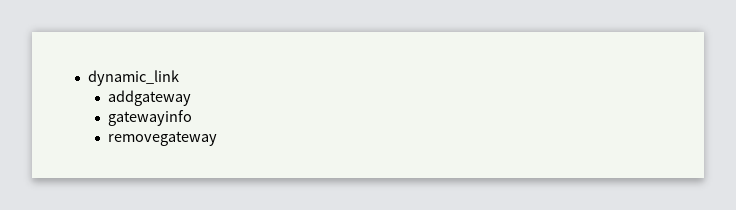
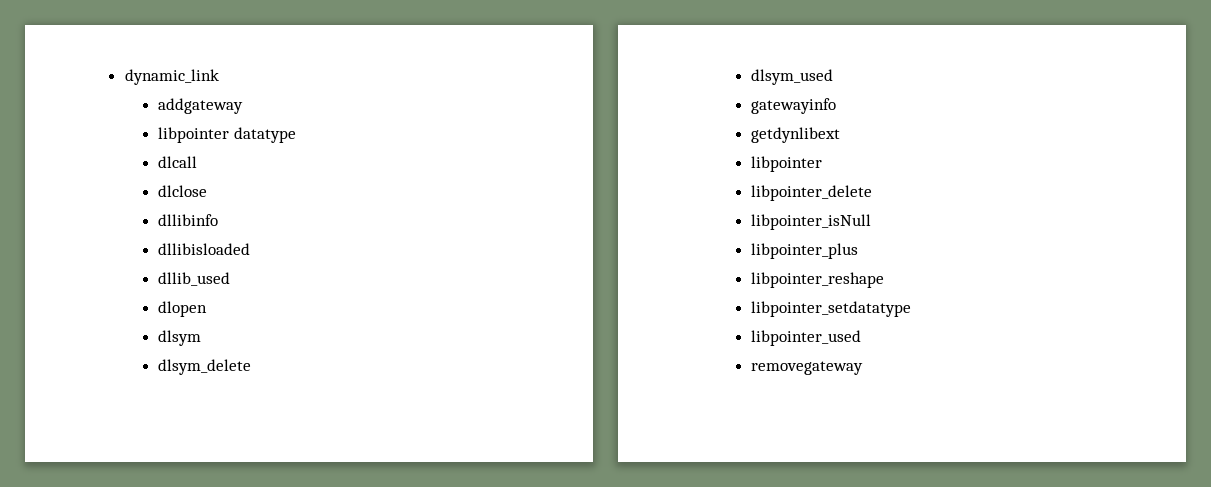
[107,110,192,126] gatewayinfo -> [158,127,296,143] [158,156,198,168] [158,185,208,197] [158,214,219,226] [158,243,251,255] [158,272,231,286] [158,301,208,317] [158,330,202,346] [158,359,252,375] [751,69,834,85] [751,98,837,114] [751,127,841,143] [751,156,823,172] [751,185,873,201] [751,214,872,230] [751,243,859,259] [751,272,885,288] [751,301,912,317] [751,330,862,346] libpointer datatype // dlcall // dlclose // dllibinfo // dllibisloaded // dllib_used // dlopen // dlsym // dlsym_delete // dlsym_used // gatewayinfo // getdynlibext // libpointer // libpointer_delete // libpointer_isNull // libpointer_plus // libpointer_reshape // libpointer_setdatatype // libpointer_used

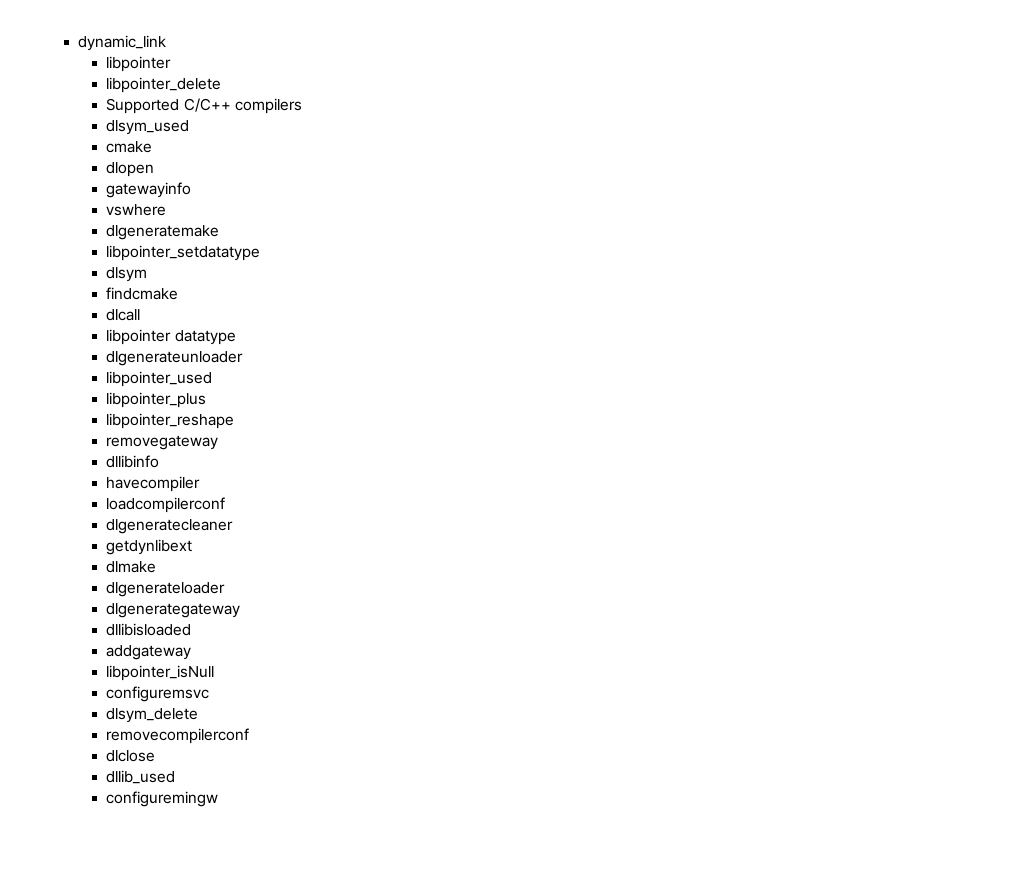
[158,98,244,114] [158,127,296,143] [158,156,198,168] [158,185,208,197] [158,214,219,226] [158,243,251,255] [158,272,231,286] [158,301,208,317] [158,330,202,346] [158,359,252,375] [751,69,834,85] [751,98,837,114] [751,127,841,143] [751,156,823,172] [751,185,873,201] [751,214,872,230] [751,243,859,259] [751,272,885,288] [751,301,912,317] [751,330,862,346] [751,361,864,375] addgateway // libpointer datatype // dlcall // dlclose // dllibinfo // dllibisloaded // dllib_used // dlopen // dlsym // dlsym_delete // dlsym_used // gatewayinfo // getdynlibext // libpointer // libpointer_delete // libpointer_isNull // libpointer_plus // libpointer_reshape // libpointer_setdatatype // libpointer_used // removegateway -> [106,56,172,72] [106,77,222,93] [106,98,302,114] [106,120,190,135] [106,141,153,153] [106,162,155,177] [106,182,192,198] [106,204,167,216] [106,225,220,240] [106,245,261,261] [106,267,148,282] [106,287,179,300] [106,309,141,321] [106,329,236,345] [106,351,244,366] [106,371,213,387] [106,392,207,408] [106,413,235,429] [106,435,219,450] [106,455,160,468] [106,476,201,492] [106,497,226,513] [106,519,234,534] [106,539,193,555] [106,561,157,573] [106,582,226,597] [106,603,241,618] [106,623,192,636] [106,645,192,660] [106,665,215,681] [106,686,210,702] [106,708,199,723] [106,728,250,744] [106,750,156,762] [106,770,176,784] [106,791,219,807] libpointer // libpointer_delete // Supported C/C++ compilers // dlsym_used // cmake // dlopen // gatewayinfo // vswhere // dlgeneratemake // libpointer_setdatatype // dlsym // findcmake // dlcall // libpointer datatype // dlgenerateunloader // libpointer_used // libpointer_plus // libpointer_reshape // removegateway // dllibinfo // havecompiler // loadcompilerconf // dlgeneratecleaner // getdynlibext // dlmake // dlgenerateloader // dlgenerategateway // dllibisloaded // addgateway // libpointer_isNull // configuremsvc // dlsym_delete // removecompilerconf // dlclose // dllib_used // configuremingw

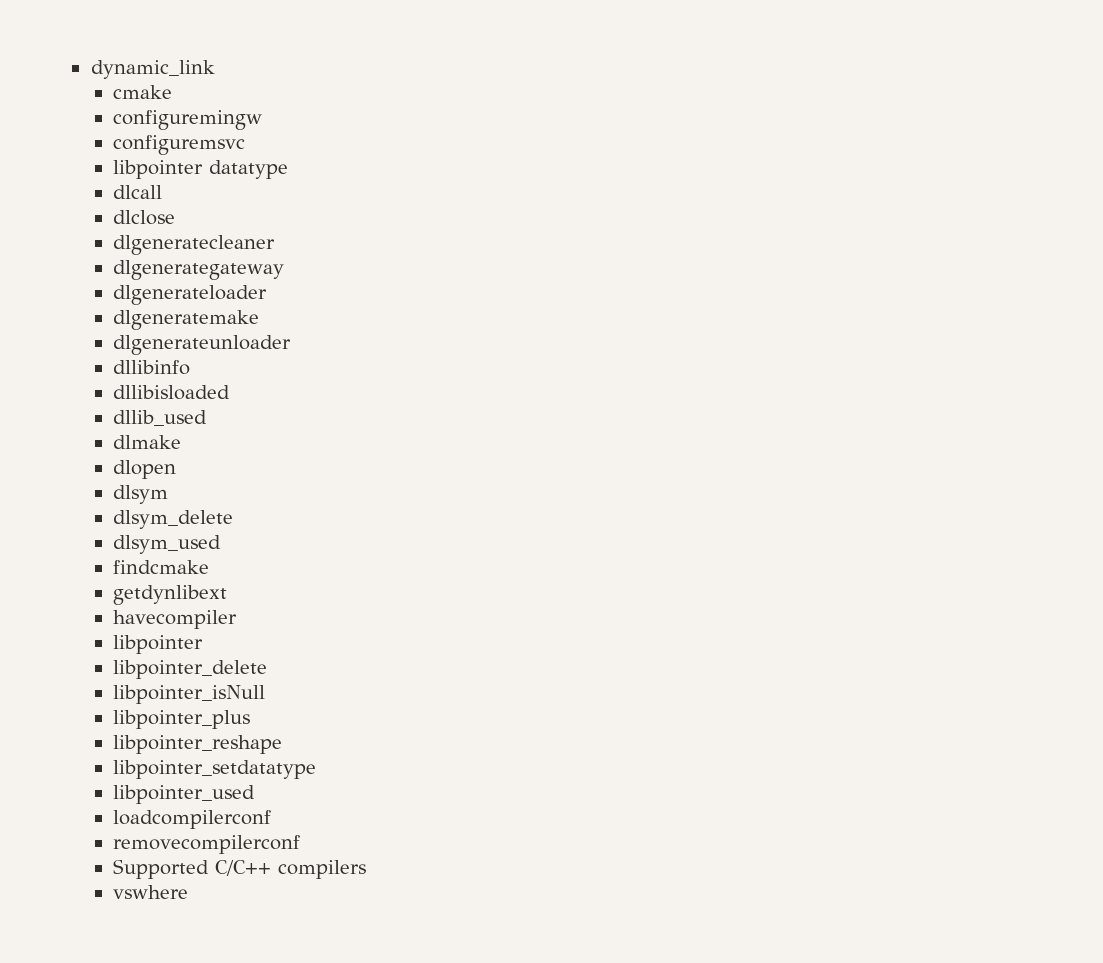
[106,56,172,72] [106,77,222,93] [106,98,302,114] [106,120,190,135] [106,141,153,153] [106,162,155,177] [106,182,192,198] [106,204,167,216] [106,225,220,240] [106,245,261,261] [106,267,148,282] [106,287,179,300] [106,309,141,321] [106,329,236,345] [106,351,244,366] [106,371,213,387] [106,392,207,408] [106,413,235,429] [106,435,219,450] [106,455,160,468] [106,476,201,492] [106,497,226,513] [106,519,234,534] [106,539,193,555] [106,561,157,573] [106,582,226,597] [106,603,241,618] [106,623,192,636] [106,645,192,660] [106,665,215,681] [106,686,210,702] [106,708,199,723] [106,728,250,744] [106,750,156,762] [106,770,176,784] [106,791,219,807] libpointer // libpointer_delete // Supported C/C++ compilers // dlsym_used // cmake // dlopen // gatewayinfo // vswhere // dlgeneratemake // libpointer_setdatatype // dlsym // findcmake // dlcall // libpointer datatype // dlgenerateunloader // libpointer_used // libpointer_plus // libpointer_reshape // removegateway // dllibinfo // havecompiler // loadcompilerconf // dlgeneratecleaner // getdynlibext // dlmake // dlgenerateloader // dlgenerategateway // dllibisloaded // addgateway // libpointer_isNull // configuremsvc // dlsym_delete // removecompilerconf // dlclose // dllib_used // configuremingw -> [113,85,173,99] [113,110,263,130] [113,135,246,155] [113,160,289,179] [113,185,163,199] [113,210,176,225] [113,235,276,255] [113,260,285,280] [113,285,268,305] [113,310,260,330] [113,335,292,355] [113,360,191,375] [113,385,231,400] [113,410,208,426] [113,435,182,449] [113,460,177,479] [113,485,169,504] [113,510,234,529] [113,535,222,554] [113,560,210,574] [113,585,228,605] [113,610,238,629] [113,635,204,654] [113,660,268,679] [113,685,266,704] [113,710,251,729] [113,735,283,754] [113,760,317,779] [113,785,256,804] [113,810,272,829] [113,835,301,854] [113,859,367,879] [113,885,189,899] cmake // configuremingw // configuremsvc // libpointer datatype // dlcall // dlclose // dlgeneratecleaner // dlgenerategateway // dlgenerateloader // dlgeneratemake // dlgenerateunloader // dllibinfo // dllibisloaded // dllib_used // dlmake // dlopen // dlsym // dlsym_delete // dlsym_used // findcmake // getdynlibext // havecompiler // libpointer // libpointer_delete // libpointer_isNull // libpointer_plus // libpointer_reshape // libpointer_setdatatype // libpointer_used // loadcompilerconf // removecompilerconf // Supported C/C++ compilers // vswhere

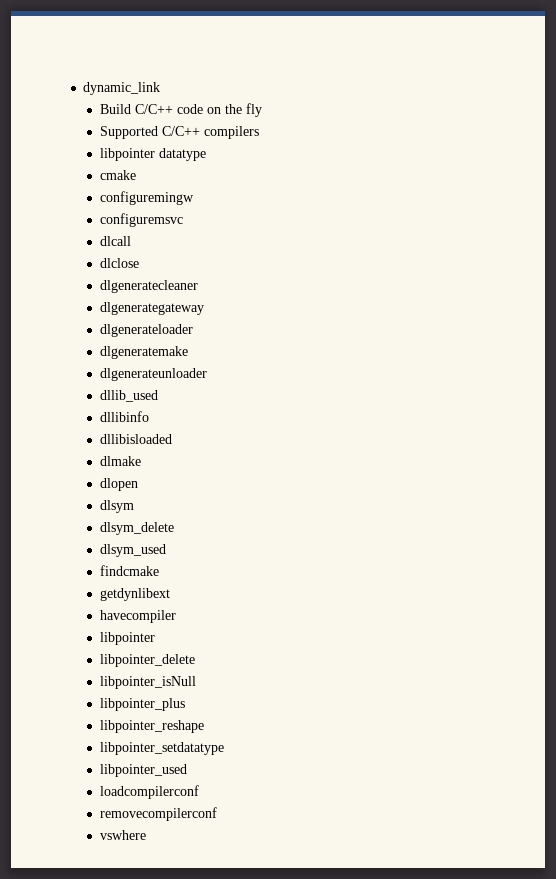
(215, 69) none -> [99,103,262,117] [99,126,259,139] [99,148,206,161] // Build C/C++ code on the fly // Supported C/C++ compilers // libpointer datatype
[113,160,289,179] // libpointer datatype -> (183, 220) none
(292, 345) none -> [99,390,158,402] // dllib_used
[113,410,208,426] // dllib_used -> (172, 439) none
[113,859,367,879] // Supported C/C++ compilers -> (217, 814) none

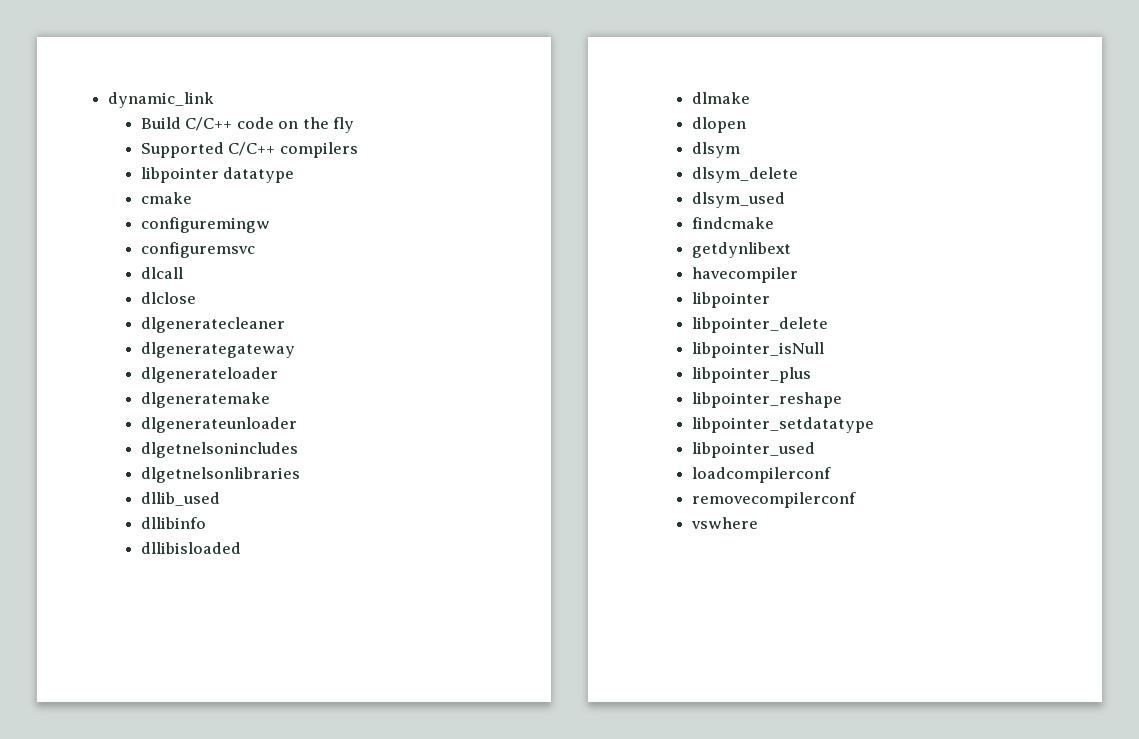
(207, 374) none -> [140,442,298,458] [140,467,300,483] // dlgetnelsonincludes // dlgetnelsonlibraries

